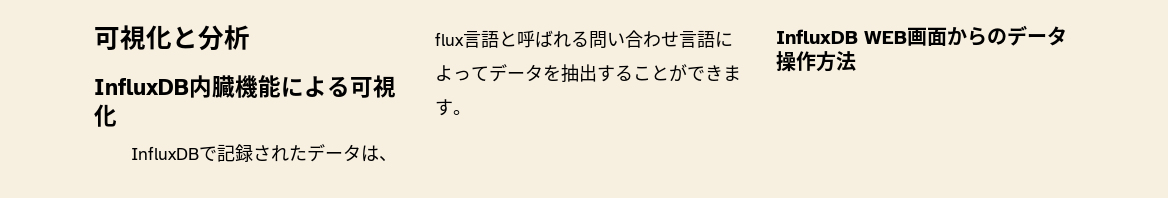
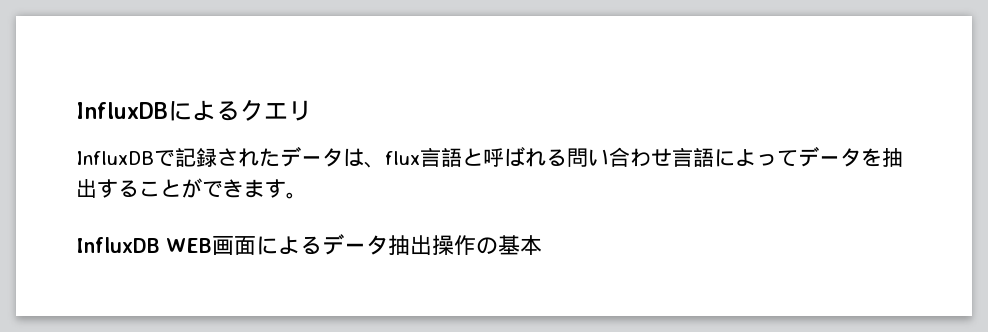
[94,25,250,51] [94,75,396,98] [94,104,117,127] 可視化と分析 // InfluxDB内臓機能による可視化 -> [76,99,312,121] InfluxDBによるクエリ
[947,25,1067,46] [776,51,856,72] からのデータ操作方法 -> [256,234,542,255] によるデータ抽出操作の基本

